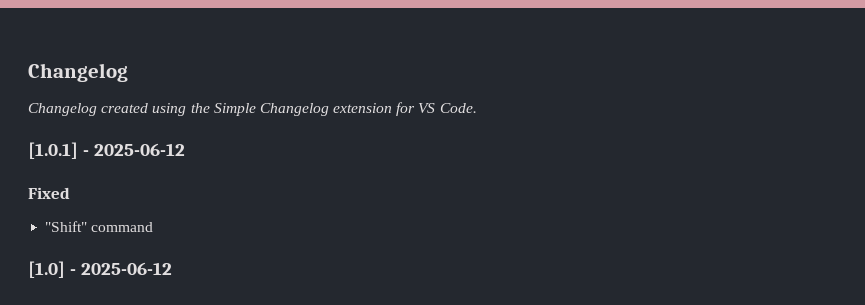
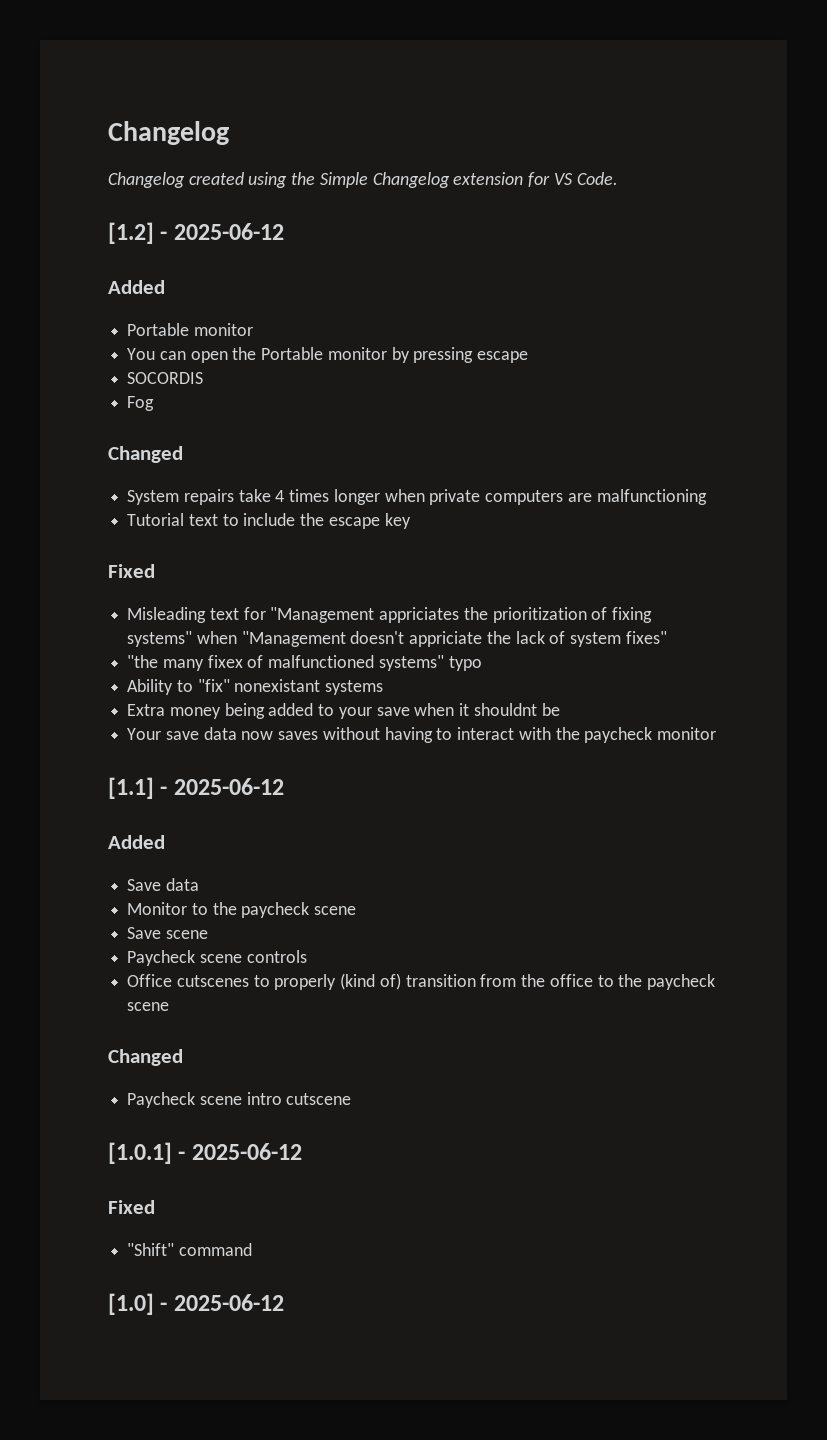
(477, 108) none -> [108,222,284,244] [108,280,165,294] [127,323,253,336] [127,347,529,363] [127,372,204,384] [127,396,155,411] [108,446,183,463] [127,489,707,505] [127,513,411,529] [108,564,155,578] [127,607,653,623] [127,631,667,647] [127,655,482,671] [127,679,384,695] [127,703,560,719] [127,727,716,743] [108,777,284,799] [108,835,165,849] [127,878,199,891] [127,902,357,918] [127,927,208,939] [127,950,307,966] [127,973,715,990] [127,1002,170,1011] [108,1049,183,1066] [127,1092,352,1108] // [1.2] - 2025-06-12 // Added // Portable monitor // You can open the Portable monitor by pressing escape // SOCORDIS // Fog // Changed // System repairs take 4 times longer when private computers are malfunctioning // Tutorial text to include the escape key // Fixed // Misleading text for "Management appriciates the prioritization of fixing systems" when "Management doesn't appriciate the lack of system fixes" // "the many fixex of malfunctioned systems" typo // Ability to "fix" nonexistant systems // Extra money being added to your save when it shouldnt be // Your save data now saves without having to interact with the paycheck monitor // [1.1] - 2025-06-12 // Added // Save data // Monitor to the paycheck scene // Save scene // Paycheck scene controls // Office cutscenes to properly (kind of) transition from the office to the paycheck scene // Changed // Paycheck scene intro cutscene

